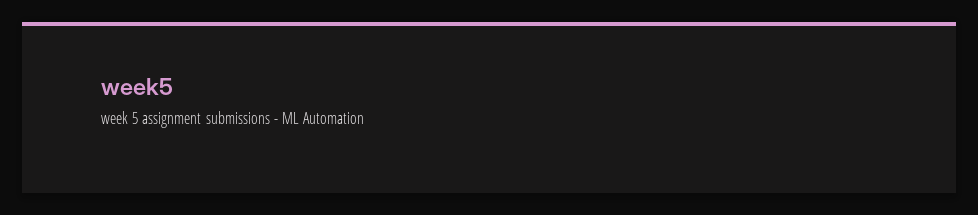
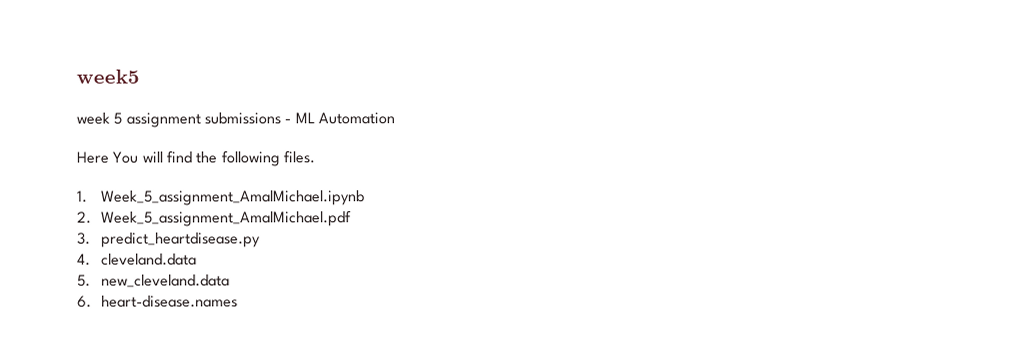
(365, 118) none -> [76,150,315,167] [77,190,365,206] [77,210,352,227] [77,232,261,248] [77,253,197,266] [77,274,230,288] [77,295,238,308] // Here You will find the following files. // 1. Week_5_assignment_AmalMichael.ipynb // 2. Week_5_assignment_AmalMichael.pdf // 3. predict_heartdisease.py // 4. cleveland.data // 5. new_cleveland.data // 6. heart-disease.names

